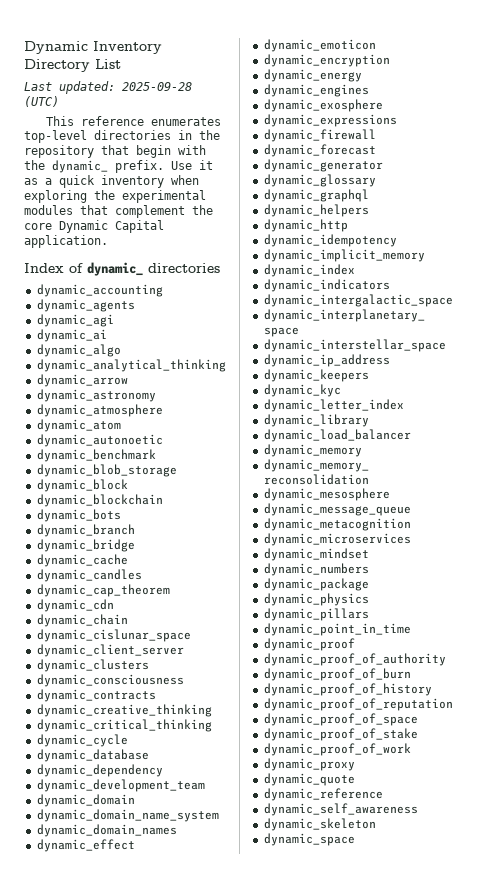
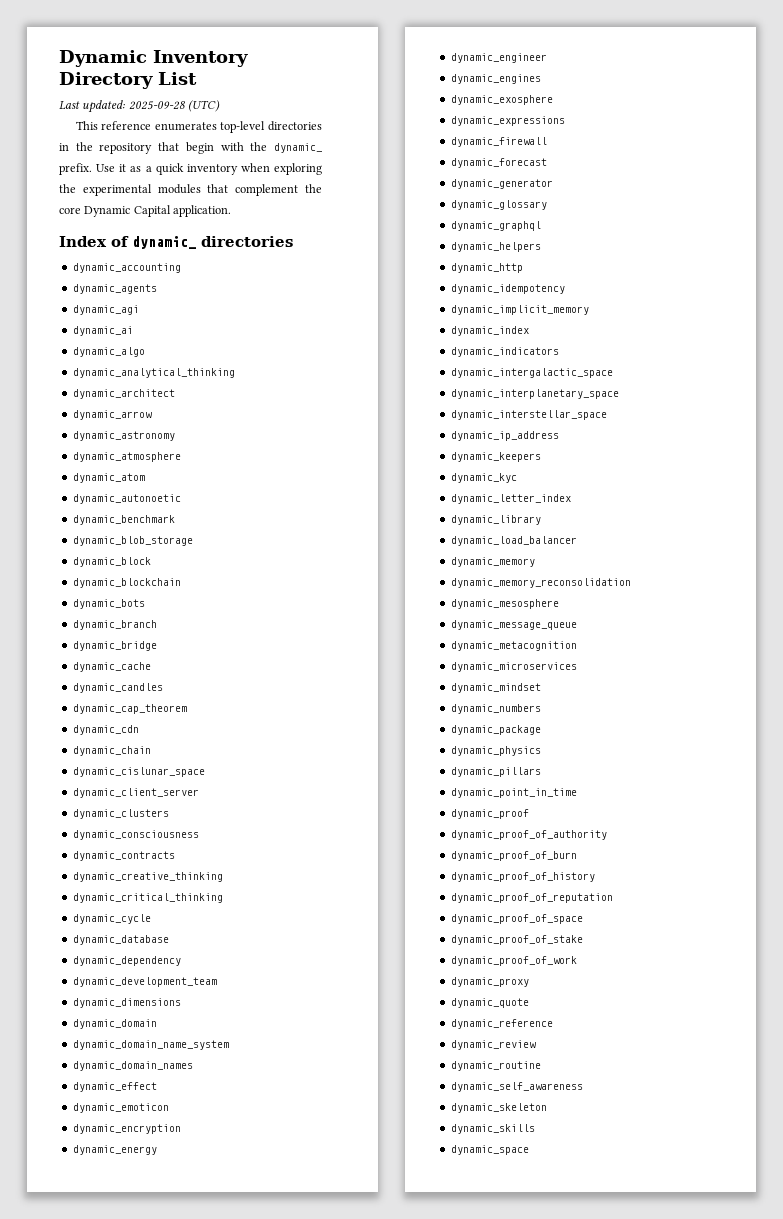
(226, 365) none -> [72,389,175,399] // dynamic_architect
(205, 785) none -> [72,998,181,1008] // dynamic_dimensions
(362, 75) none -> [450,53,547,63] // dynamic_engineer
(383, 794) none -> [450,1040,536,1050] [450,1061,541,1071] // dynamic_review // dynamic_routine
(376, 824) none -> [450,1124,535,1134] // dynamic_skills

